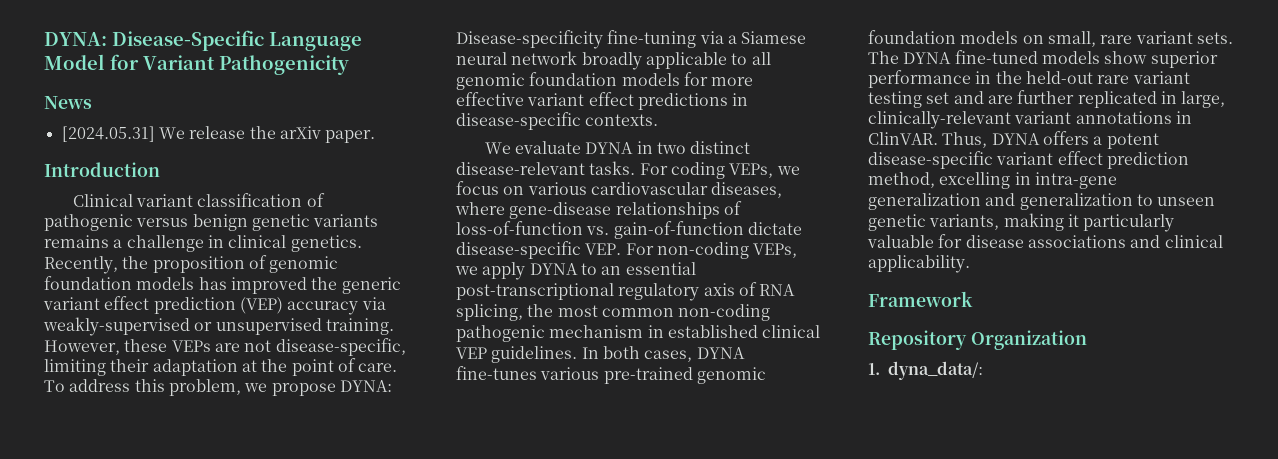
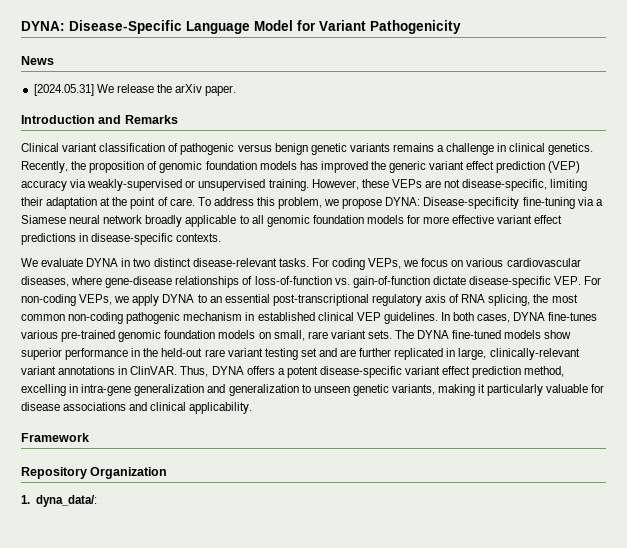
(160, 169) none -> [98,115,178,124] and Remarks

